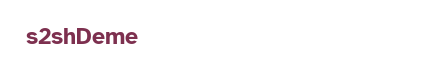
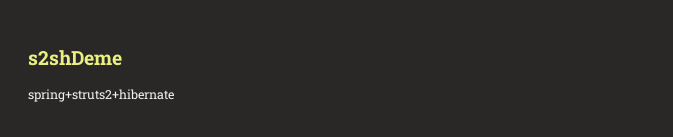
(138, 36) none -> [28,89,174,102] // spring+struts2+hibernate

